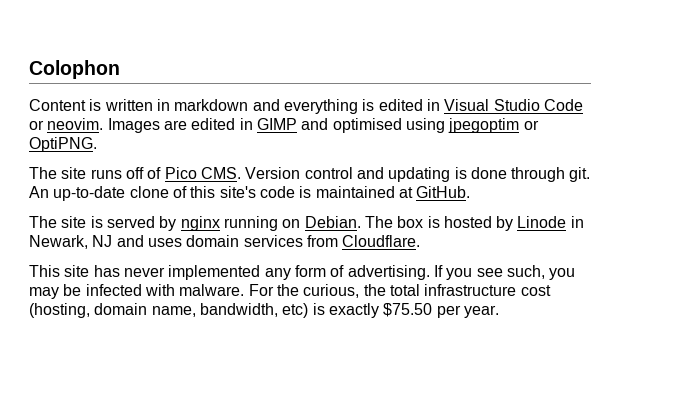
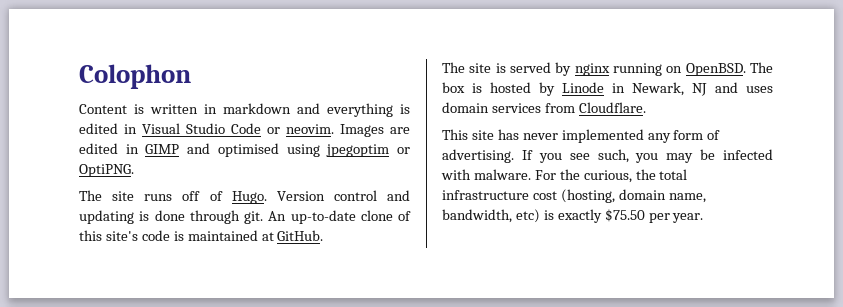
[164,167,241,179] Pico CMS. -> [231,191,267,204] Hugo.
[304,216,361,228] Debian. -> [685,63,746,76] OpenBSD.

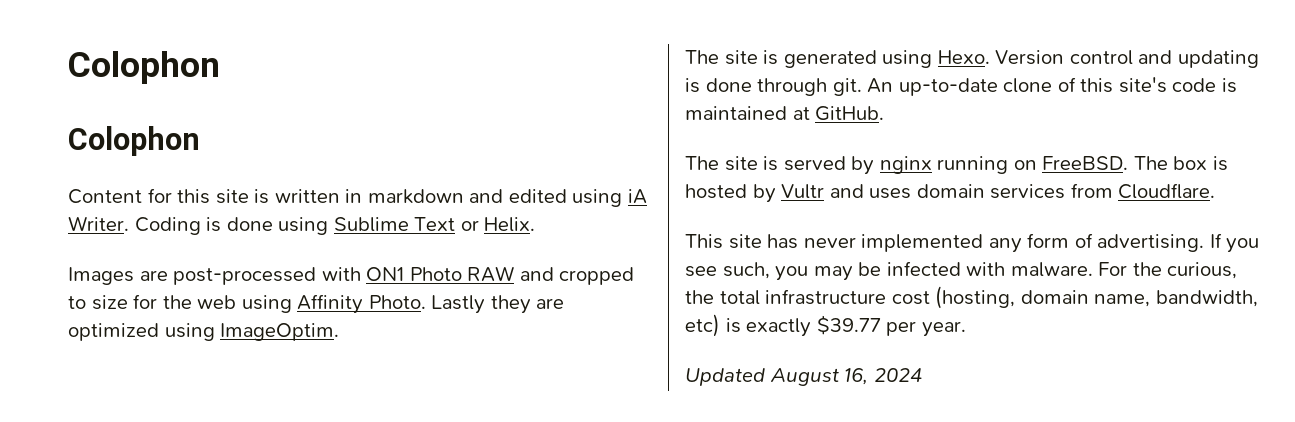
[79,64,191,89] Colophon -> [68,51,220,84] [68,126,200,156] Colophon // Colophon
(127, 109) none -> [147,188,249,204] for this site
[327,103,410,117] [79,123,410,137] [79,143,410,157] [79,164,134,177] [79,190,267,204] everything is edited in Visual Studio Code or neovim. Images are edited in GIMP and optimised using jpegoptim or OptiPNG. // The site runs off of Hugo. -> [508,189,647,207] [68,216,536,235] [68,266,635,285] [68,294,565,314] [68,323,340,341] [685,50,990,68] edited using iA Writer. Coding is done using Sublime Text or Helix. // Images are post-processed with ON1 Photo RAW and cropped to size for the web using Affinity Photo. Lastly they are optimized using ImageOptim. // The site is generated using Hexo.
[685,63,746,76] OpenBSD. -> [1042,156,1129,170] FreeBSD.
[562,82,707,96] Linode in Newark, NJ -> [781,184,825,199] Vultr
[604,209,645,222] $75.50 -> [816,315,881,335] $39.77
(704, 218) none -> [685,368,922,386] // Updated August 16, 2024

